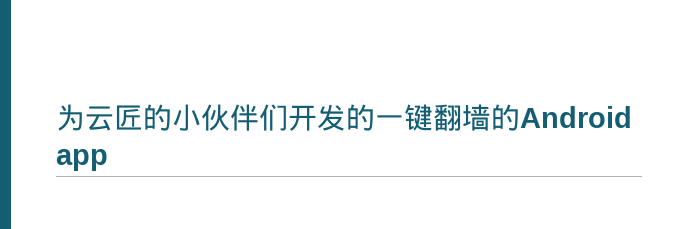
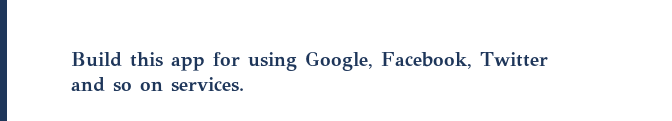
[56,104,632,131] [56,149,108,171] 为云匠的小伙伴们开发的一键翻墙的Android app -> [71,51,548,71] [71,77,244,92] Build this app for using Google, Facebook, Twitter and so on services.

